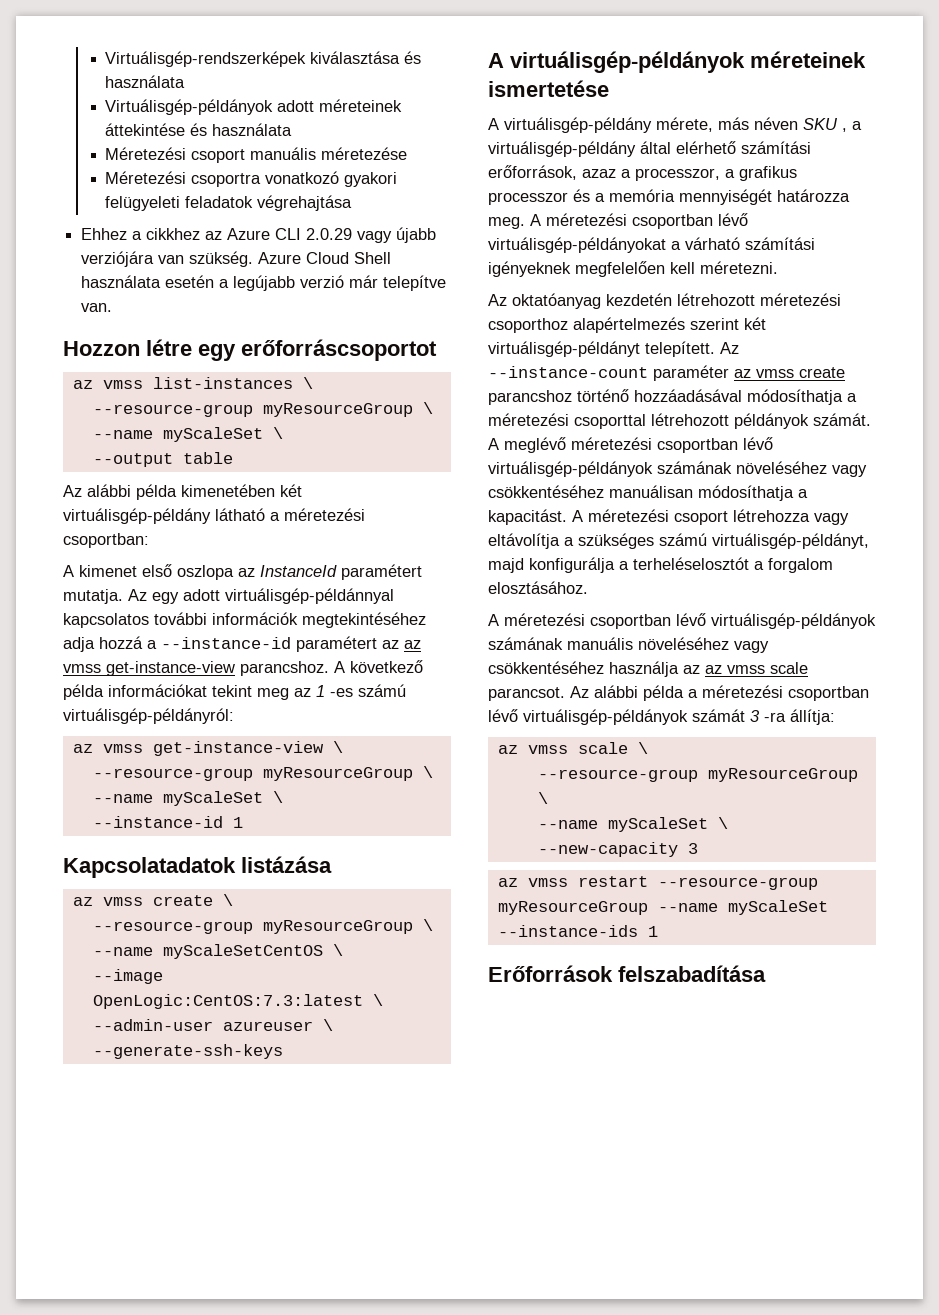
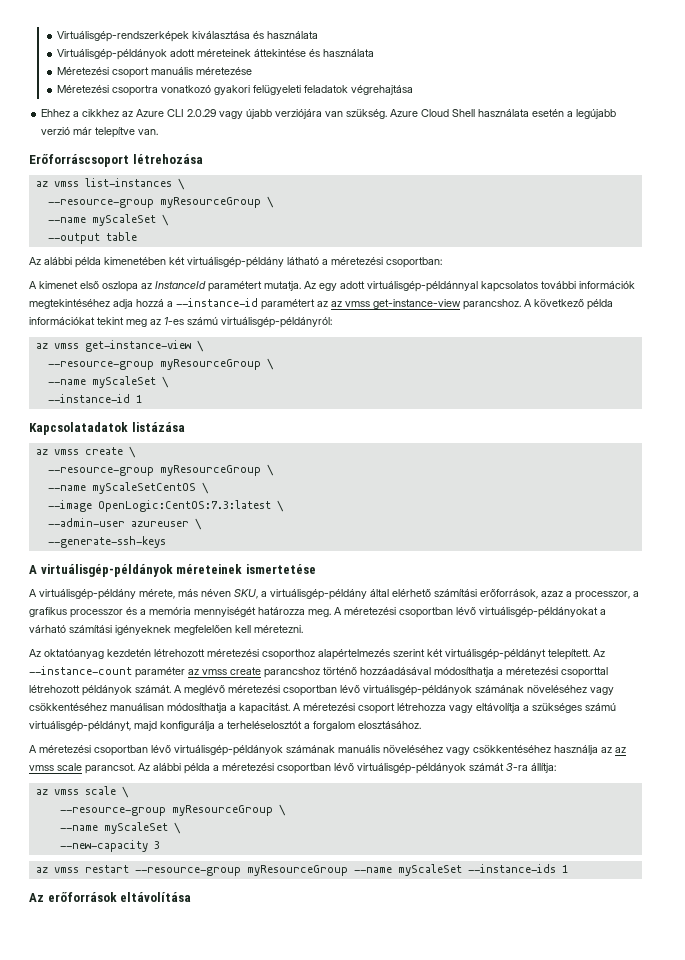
[63,339,437,361] Hozzon létre egy erőforráscsoportot -> [29,154,203,167] Erőforráscsoport létrehozása
[316,685,353,697] 1 -es -> [164,317,184,325] 1-es
[803,118,847,132] SKU , -> [234,589,258,599] SKU,
[750,710,786,722] 3 -ra -> [506,763,528,771] 3-ra
[488,965,766,982] Erőforrások felszabadítása -> [29,892,192,902] Az erőforrások eltávolítása

